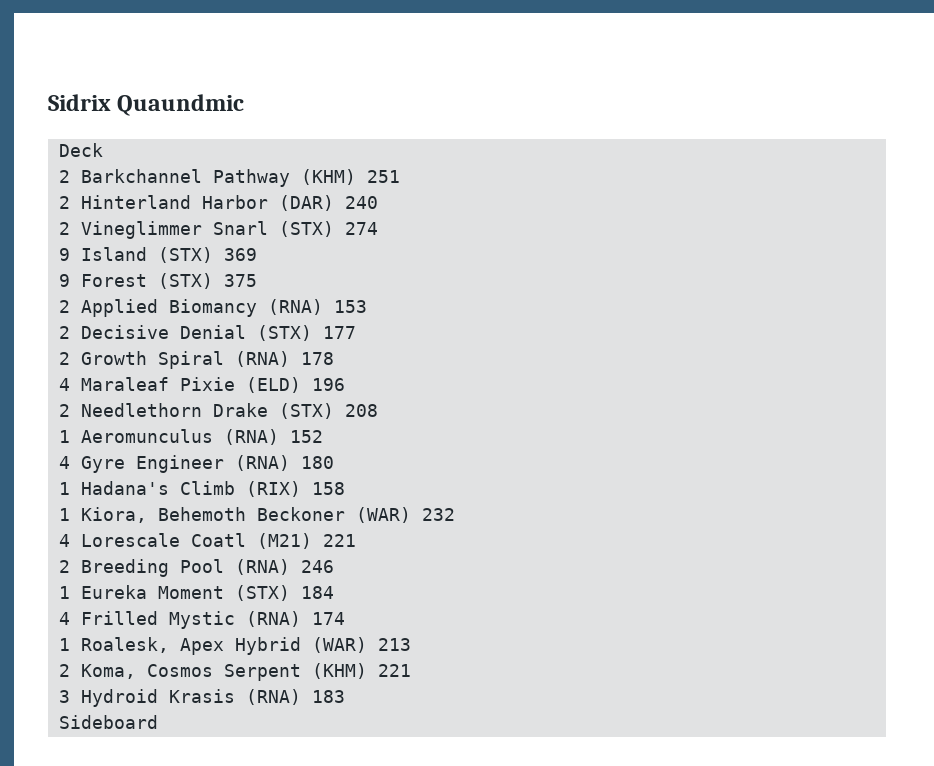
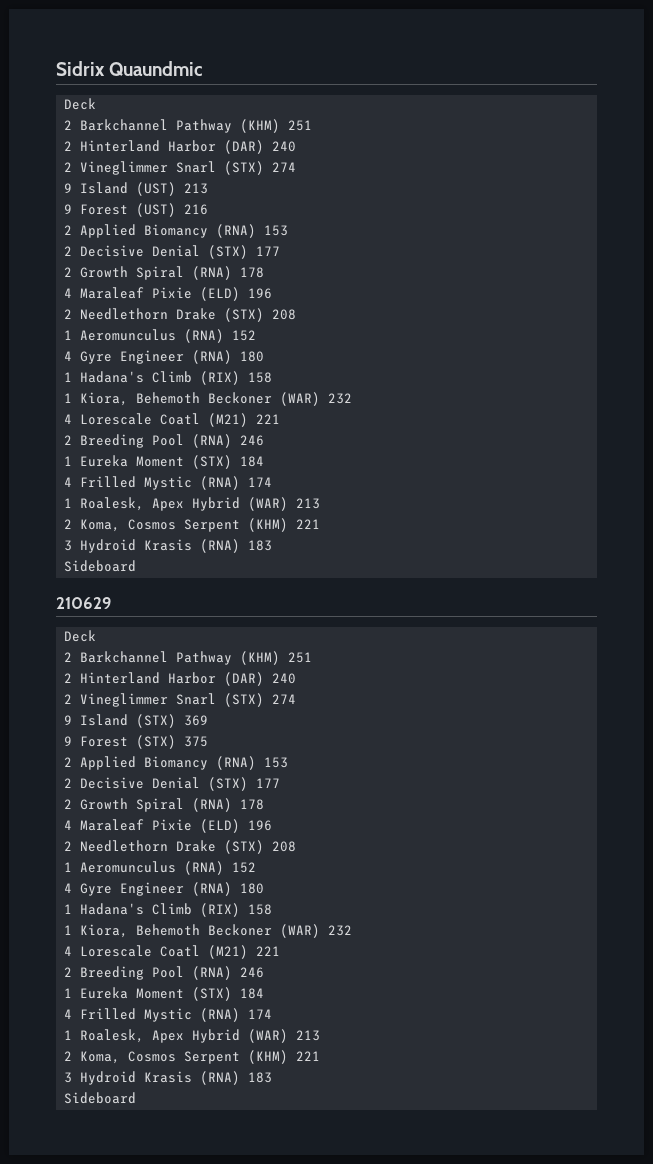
(379, 228) none -> [64,182,209,196] [64,203,209,217] [64,224,289,238] [64,245,281,259] [64,266,265,280] [64,287,273,301] [64,308,297,322] [64,329,257,343] [64,350,265,364] [64,371,273,385] [64,392,353,406] [64,413,281,427] [64,434,265,448] [64,455,265,469] [64,476,273,490] [64,497,321,511] [64,518,321,532] [64,539,273,553] [64,560,137,572] [56,597,112,609] [64,630,97,642] [64,651,313,665] [64,672,297,686] [64,693,297,707] // 9 Island (UST) 213 // 9 Forest (UST) 216 // 2 Applied Biomancy (RNA) 153 // 2 Decisive Denial (STX) 177 // 2 Growth Spiral (RNA) 178 // 4 Maraleaf Pixie (ELD) 196 // 2 Needlethorn Drake (STX) 208 // 1 Aeromunculus (RNA) 152 // 4 Gyre Engineer (RNA) 180 // 1 Hadana's Climb (RIX) 158 // 1 Kiora, Behemoth Beckoner (WAR) 232 // 4 Lorescale Coatl (M21) 221 // 2 Breeding Pool (RNA) 246 // 1 Eureka Moment (STX) 184 // 4 Frilled Mystic (RNA) 174 // 1 Roalesk, Apex Hybrid (WAR) 213 // 2 Koma, Cosmos Serpent (KHM) 221 // 3 Hydroid Krasis (RNA) 183 // Sideboard // 210629 // Deck // 2 Barkchannel Pathway (KHM) 251 // 2 Hinterland Harbor (DAR) 240 // 2 Vineglimmer Snarl (STX) 274

